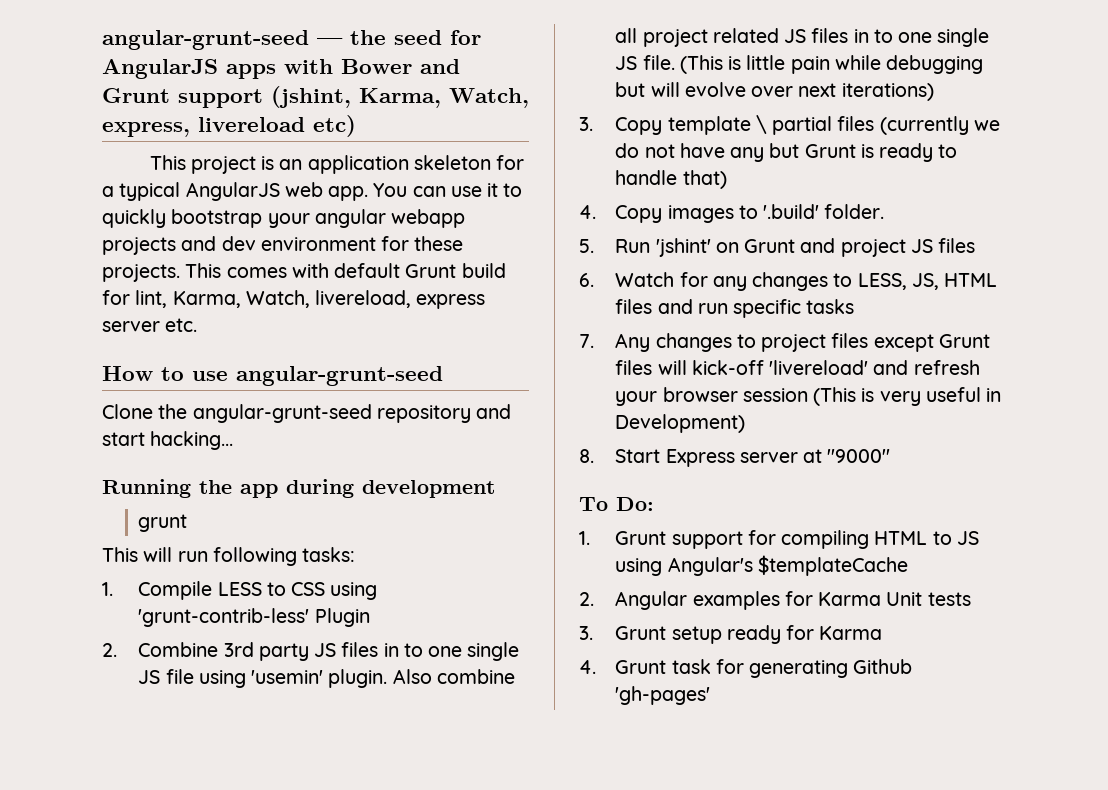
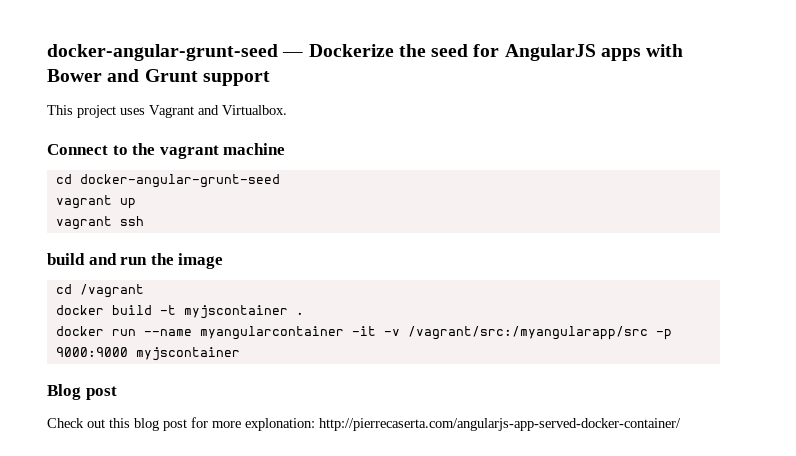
[102,30,343,50] angular-grunt-seed — -> [47,44,394,61] docker-angular-grunt-seed — Dockerize
[271,86,529,108] [102,115,356,137] [149,155,525,174] [102,182,523,201] [102,209,466,228] [102,236,464,255] [102,263,506,282] [102,290,486,309] [102,318,198,332] [102,366,443,386] [102,404,512,423] [102,431,234,450] [102,479,495,498] [138,514,188,532] [102,547,356,566] [102,581,378,600] [138,608,370,627] [102,642,520,661] [138,669,515,688] [615,28,990,47] [615,55,984,74] [615,82,934,101] [579,115,1000,135] [615,143,958,162] [615,170,727,189] [579,204,885,223] [579,238,976,257] [579,272,998,291] [615,299,855,318] [579,333,990,352] [615,360,980,375] [615,387,1002,406] [615,414,746,433] [579,449,891,467] [579,497,654,511] [579,530,979,549] [615,555,908,576] [579,591,971,610] [579,625,883,644] [579,659,913,678] [615,686,711,705] (jshint, Karma, Watch, express, livereload etc) // This project is an application skeleton for a typical AngularJS web app. You can use it to quickly bootstrap your angular webapp projects and dev environment for these projects. This comes with default Grunt build for lint, Karma, Watch, livereload, express server etc. // How to use angular-grunt-seed // Clone the angular-grunt-seed repository and start hacking... // Running the app during development // grunt // This will run following tasks: // 1. Compile LESS to CSS using 'grunt-contrib-less' Plugin // 2. Combine 3rd party JS files in to one single JS file using 'usemin' plugin. Also combine all project related JS files in to one single JS file. (This is little pain while debugging but will evolve over next iterations) // 3. Copy template \ partial files (currently we do not have any but Grunt is ready to handle that) // 4. Copy images to '.build' folder. // 5. Run 'jshint' on Grunt and project JS files // 6. Watch for any changes to LESS, JS, HTML files and run specific tasks // 7. Any changes to project files except Grunt files will kick-off 'livereload' and refresh your browser session (This is very useful in Development) // 8. Start Express server at "9000" // To Do: // 1. Grunt support for compiling HTML to JS using Angular's $templateCache // 2. Angular examples for Karma Unit tests // 3. Grunt setup ready for Karma // 4. Grunt task for generating Github 'gh-pages' -> [47,105,287,118] [47,143,286,159] [55,174,280,188] [55,195,136,209] [55,216,144,230] [47,253,224,269] [55,284,144,298] [55,305,304,319] [55,326,672,340] [55,347,240,361] [47,384,117,400] [47,417,681,431] // This project uses Vagrant and Virtualbox. // Connect to the vagrant machine // cd docker-angular-grunt-seed // vagrant up // vagrant ssh // build and run the image // cd /vagrant // docker build -t myjscontainer . // docker run --name myangularcontainer -it -v /vagrant/src:/myangularapp/src -p 9000:9000 myjscontainer // Blog post // Check out this blog post for more explonation: http://pierrecaserta.com/angularjs-app-served-docker-container/

